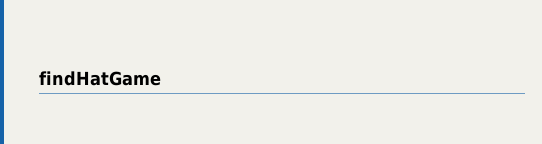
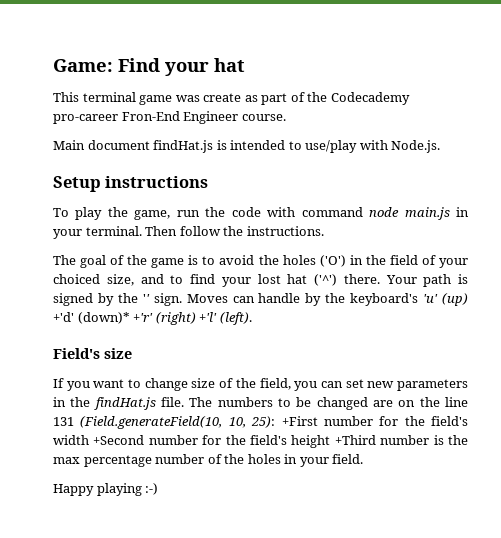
[39,71,161,86] findHatGame -> [53,58,245,76] [53,92,410,105] [53,111,286,124] [53,140,441,153] [53,176,209,192] [53,207,469,220] [53,226,324,239] [53,255,468,268] [53,274,468,287] [53,293,469,306] [53,312,252,325] [53,348,132,359] [53,378,468,391] [53,397,468,410] [53,416,468,429] [53,435,468,448] [53,454,364,467] [53,483,159,496] Game: Find your hat // This terminal game was create as part of the Codecademy pro-career Fron-End Engineer course. // Main document findHat.js is intended to use/play with Node.js. // Setup instructions // To play the game, run the code with command node main.js in your terminal. Then follow the instructions. // The goal of the game is to avoid the holes ('O') in the field of your choiced size, and to find your lost hat ('^') there. Your path is signed by the '' sign. Moves can handle by the keyboard's 'u' (up) +'d' (down)* +'r' (right) +'l' (left). // Field's size // If you want to change size of the field, you can set new parameters in the findHat.js file. The numbers to be changed are on the line 131 (Field.generateField(10, 10, 25): +First number for the field's width +Second number for the field's height +Third number is the max percentage number of the holes in your field. // Happy playing :-)

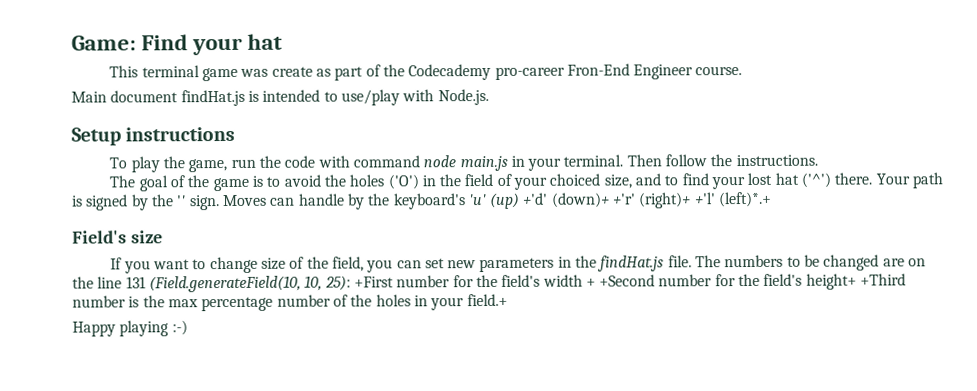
[77,312,252,325] (down)* +'r' (right) +'l' (left). -> [550,191,773,209] (down)+ +'r' (right)+ +'l' (left)*.+
(89, 440) none -> [585,278,596,287] +
[291,435,331,448] height -> [805,273,857,290] height+
[332,454,364,464] field. -> [466,293,508,307] field.+

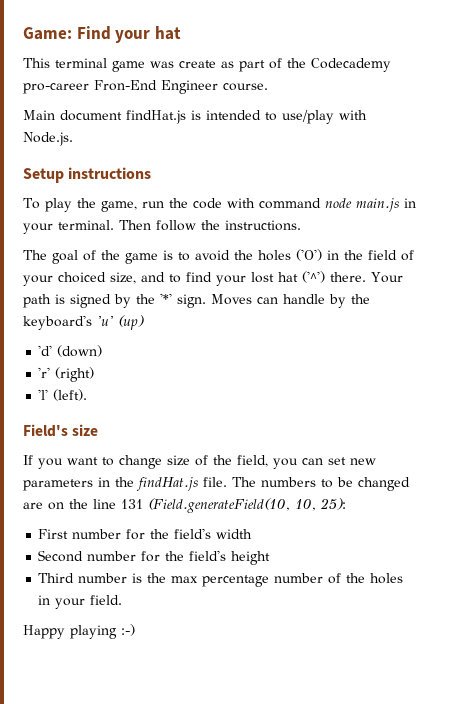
[176,195,187,207] '' -> [160,293,172,304] '*'
[522,191,773,209] +'d' (down)+ +'r' (right)+ +'l' (left)*.+ -> [38,345,103,357] [38,367,95,382] [38,389,88,401] // 'd' (down) // 'r' (right) // 'l' (left).
[353,276,394,288] +First -> [38,529,69,539] // First
[585,273,907,290] + +Second number for the field's height+ +Third -> [38,550,271,565] [38,573,75,583] // Second number for the field's height // Third
[466,293,508,307] field.+ -> [90,595,123,605] field.

